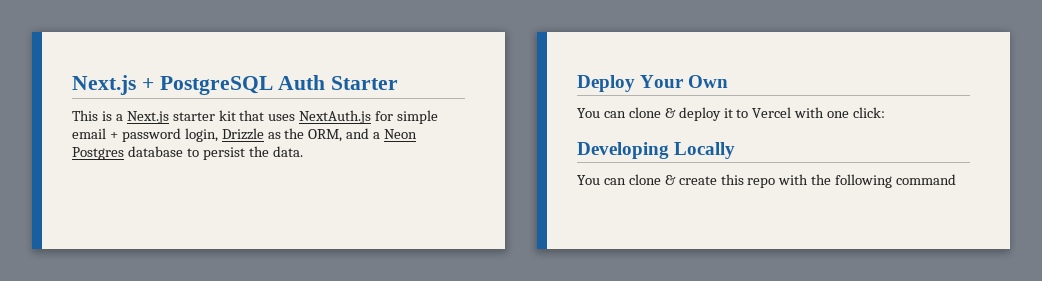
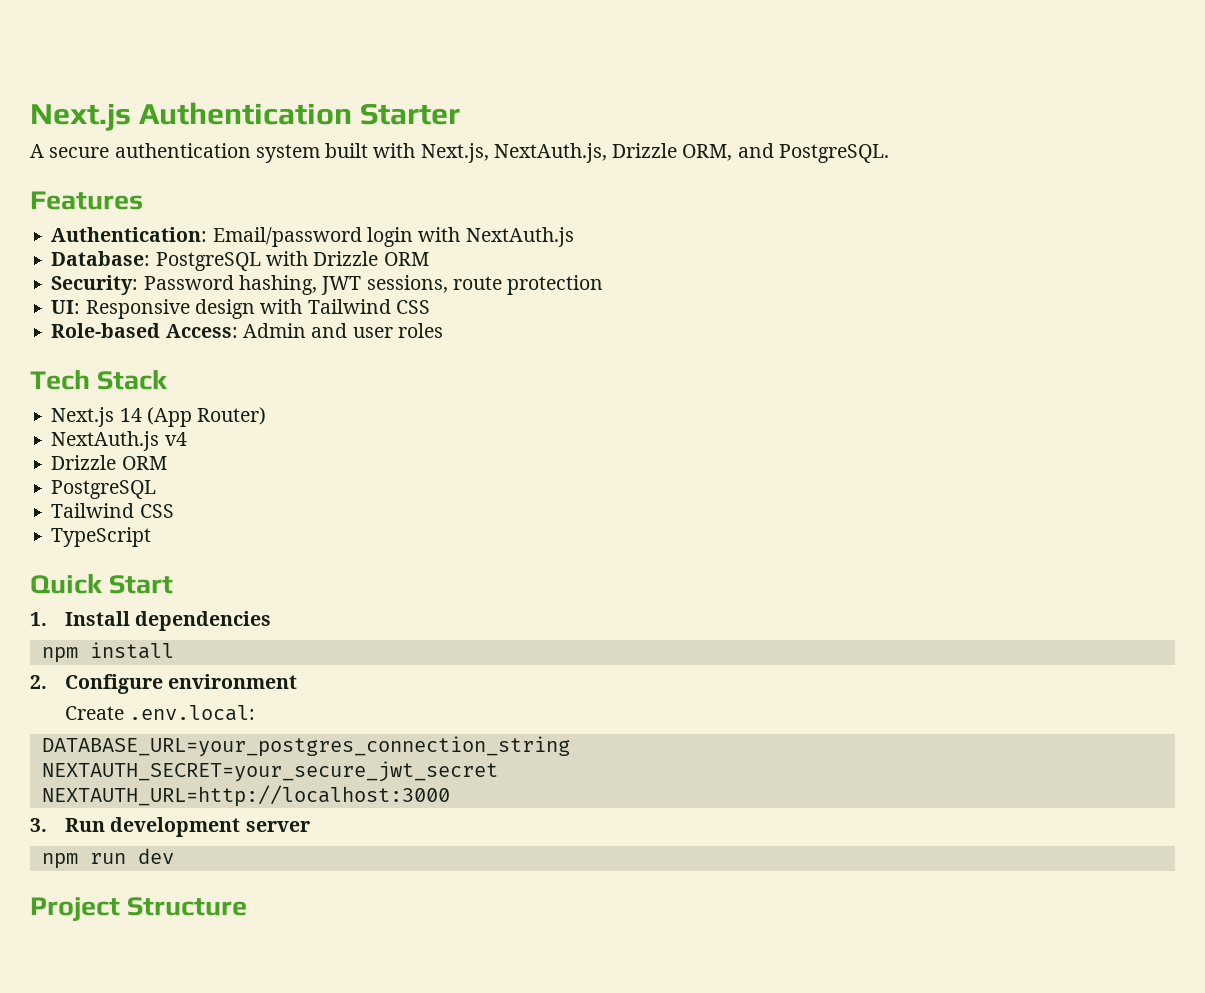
[72,75,399,95] [72,110,439,124] [72,128,418,142] [72,146,303,160] [577,75,729,92] [577,107,886,121] [577,142,736,159] [577,174,957,188] Next.js + PostgreSQL Auth Starter // This is a Next.js starter kit that uses NextAuth.js for simple email + password login, Drizzle as the ORM, and a Neon Postgres database to persist the data. // Deploy Your Own // You can clone & deploy it to Vercel with one click: // Developing Locally // You can clone & create this repo with the following command -> [30,102,461,131] [30,143,889,163] [30,191,143,210] [51,227,574,247] [51,251,429,271] [51,275,604,295] [51,299,430,319] [51,323,443,338] [30,370,168,390] [51,407,267,427] [51,431,187,451] [51,455,167,470] [51,480,157,499] [51,503,174,518] [51,527,152,547] [30,574,174,594] [30,611,272,631] [41,642,174,663] [30,674,298,694] [65,705,256,721] [41,736,570,757] [41,761,498,782] [41,785,450,807] [30,817,310,837] [41,848,174,869] [30,897,248,921] Next.js Authentication Starter // A secure authentication system built with Next.js, NextAuth.js, Drizzle ORM, and PostgreSQL. // Features // Authentication: Email/password login with NextAuth.js // Database: PostgreSQL with Drizzle ORM // Security: Password hashing, JWT sessions, route protection // UI: Responsive design with Tailwind CSS // Role-based Access: Admin and user roles // Tech Stack // Next.js 14 (App Router) // NextAuth.js v4 // Drizzle ORM // PostgreSQL // Tailwind CSS // TypeScript // Quick Start // 1. Install dependencies // npm install // 2. Configure environment // Create .env.local: // DATABASE_URL=your_postgres_connection_string // NEXTAUTH_SECRET=your_secure_jwt_secret // NEXTAUTH_URL=http://localhost:3000 // 3. Run development server // npm run dev // Project Structure

